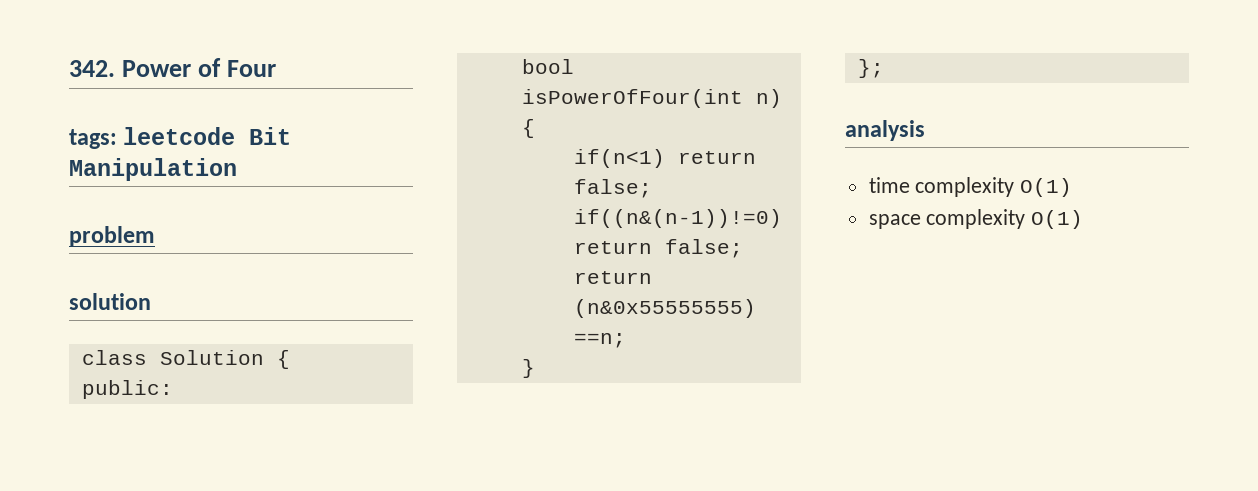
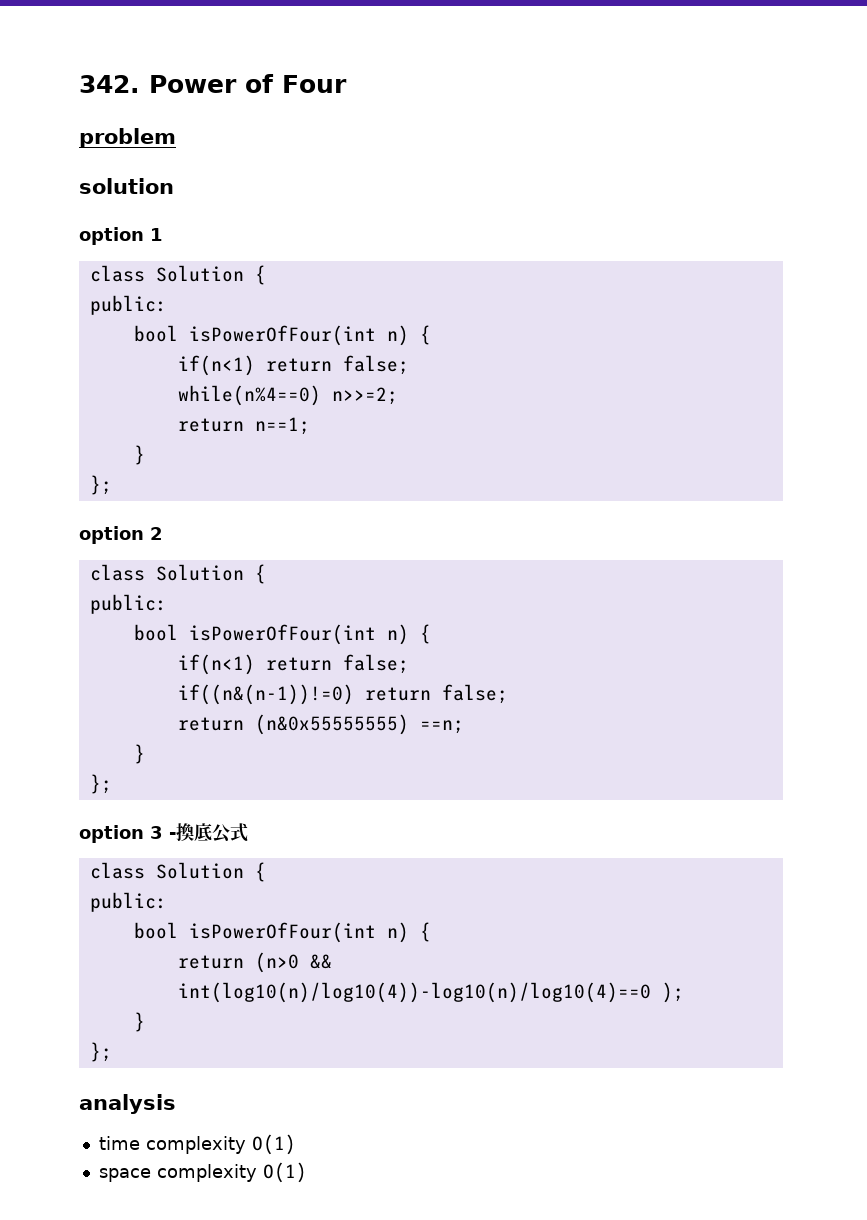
[69,127,292,149] [69,158,237,181] [69,226,155,247] [69,293,151,310] tags: leetcode Bit Manipulation // problem // solution -> [79,128,176,148] [79,178,174,194] [79,227,163,245] [89,265,266,285] [89,295,167,315] [133,325,431,346] [177,355,409,376] [177,385,398,406] [177,417,310,435] [133,445,145,465] [89,475,112,495] [79,526,163,544] problem // solution // option 1 // class Solution { // public: // bool isPowerOfFour(int n) { // if(n<1) return false; // while(n%4==0) n>>=2; // return n==1; // } // }; // option 2
(884, 68) none -> [79,823,248,843] [89,862,266,882] [89,892,167,912] [133,922,431,943] [177,952,332,973] [177,982,684,1003] [133,1012,145,1032] [89,1042,112,1062] // option 3 -換底公式 // class Solution { // public: // bool isPowerOfFour(int n) { // return (n>0 && int(log10(n)/log10(4))-log10(n)/log10(4)==0 ); // } // };

